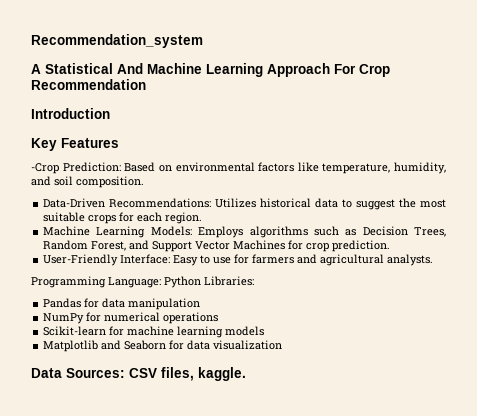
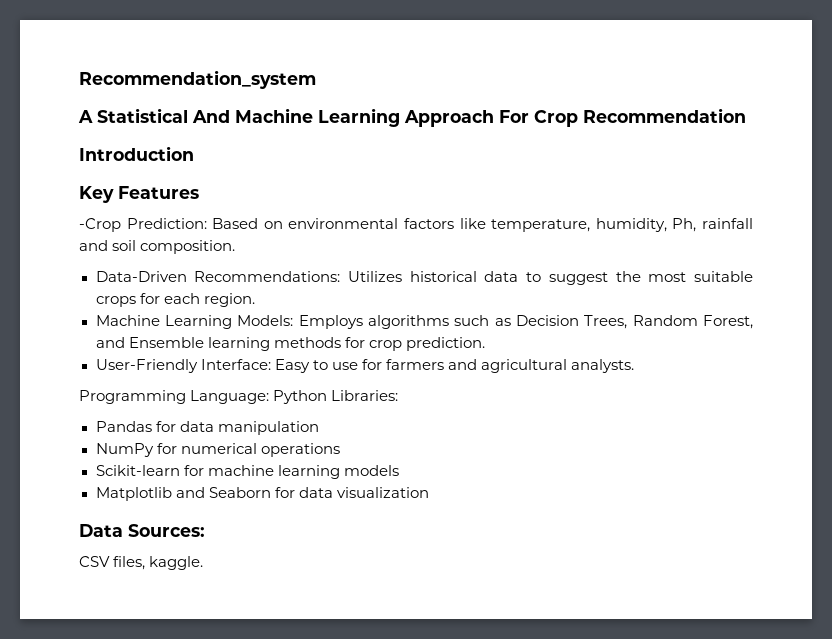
(446, 168) none -> [672,218,754,232] Ph, rainfall
[152,240,286,252] Support Vector Machines -> [128,337,341,351] Ensemble learning methods
(125, 373) none -> (205, 530) //

